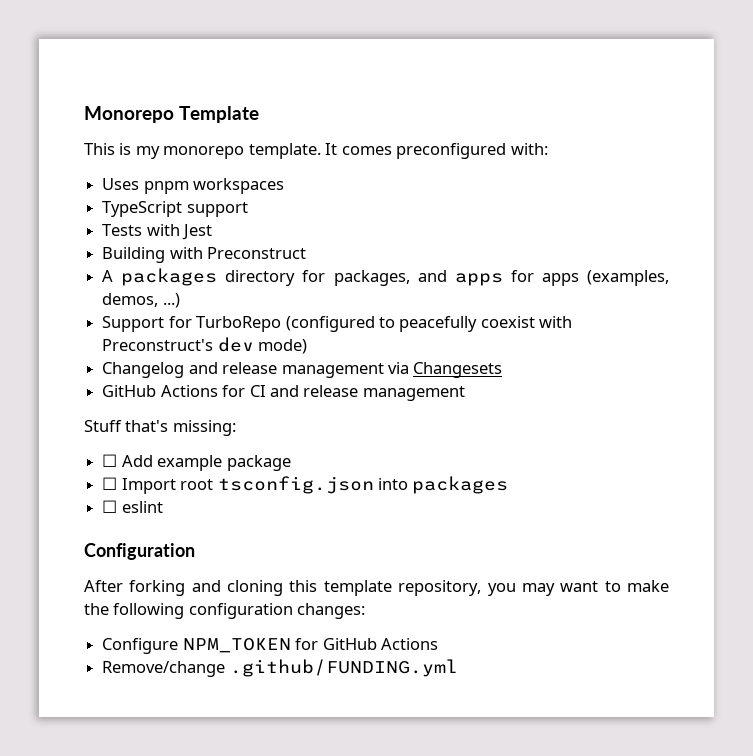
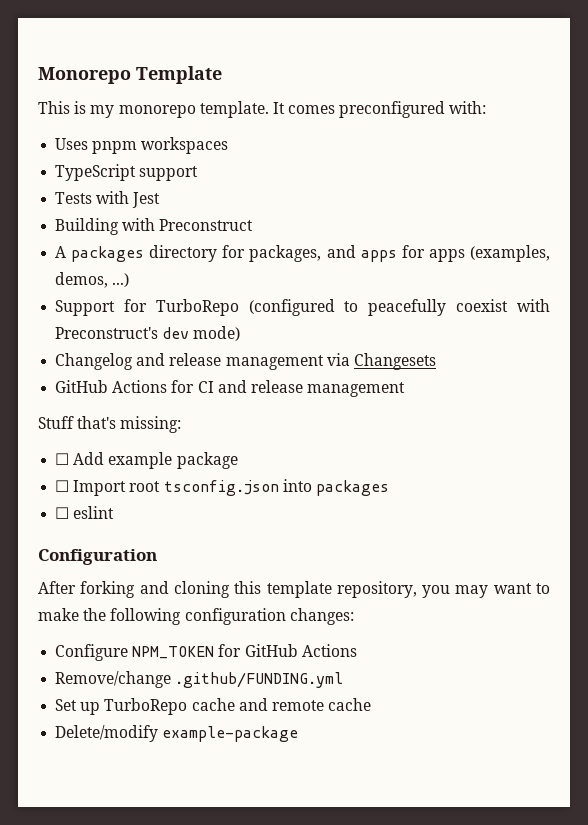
(458, 668) none -> [55,698,372,715] [55,725,299,742] // Set up TurboRepo cache and remote cache // Delete/modify example-package

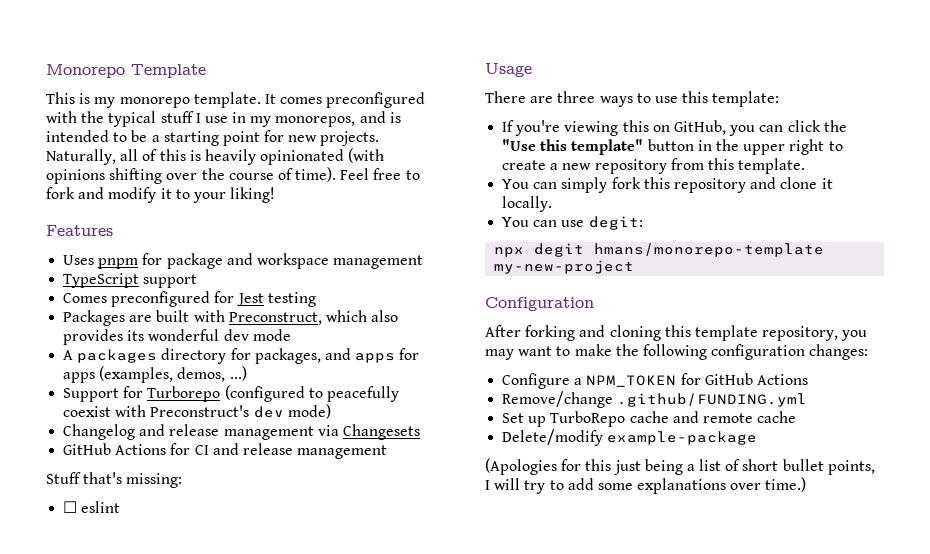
[449,101,487,114] [55,137,229,154] [55,164,199,181] [55,191,161,208] [55,218,254,235] with: // Uses pnpm workspaces // TypeScript support // Tests with Jest // Building with Preconstruct -> [46,111,401,127] [46,130,380,146] [46,148,385,165] [46,167,420,184] [46,187,276,203] [46,225,113,236] [63,253,424,269] [63,273,198,288] [63,291,316,307] [63,310,399,326] [63,329,291,345] with the typical stuff I use in my monorepos, and is intended to be a starting point for new projects. Naturally, all of this is heavily opinionated (with opinions shifting over the course of time). Feel free to fork and modify it to your liking! // Features // Uses pnpm for package and workspace management // TypeScript support // Comes preconfigured for Jest testing // Packages are built with Preconstruct, which also provides its wonderful dev mode
[155,299,239,316] TurboRepo -> [147,386,221,402] Turborepo
[73,452,238,469] [55,479,389,496] [55,506,115,519] Add example package // ☐ Import root tsconfig.json into packages // ☐ eslint -> [81,501,121,513] [485,63,532,77] [485,91,780,107] [502,120,847,136] [502,139,843,155] [502,158,806,174] [502,177,833,193] [502,196,553,212] [502,216,643,230] [494,243,825,257] [494,260,635,274] eslint // Usage // There are three ways to use this template: // If you're viewing this on GitHub, you can click the "Use this template" button in the upper right to create a new repository from this template. // You can simply fork this repository and clone it locally. // You can use degit: // npx degit hmans/monorepo-template my-new-project
(129, 652) none -> [574,378,583,385] a
(299, 734) none -> [485,458,875,475] [485,477,807,494] // (Apologies for this just being a list of short bullet points, I will try to add some explanations over time.)

